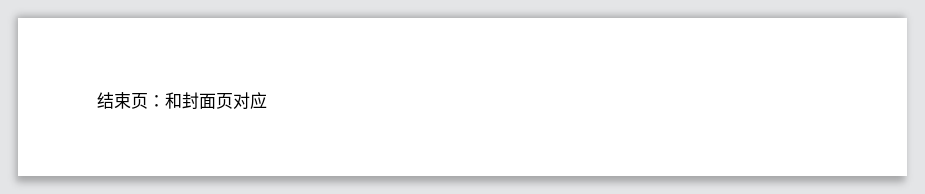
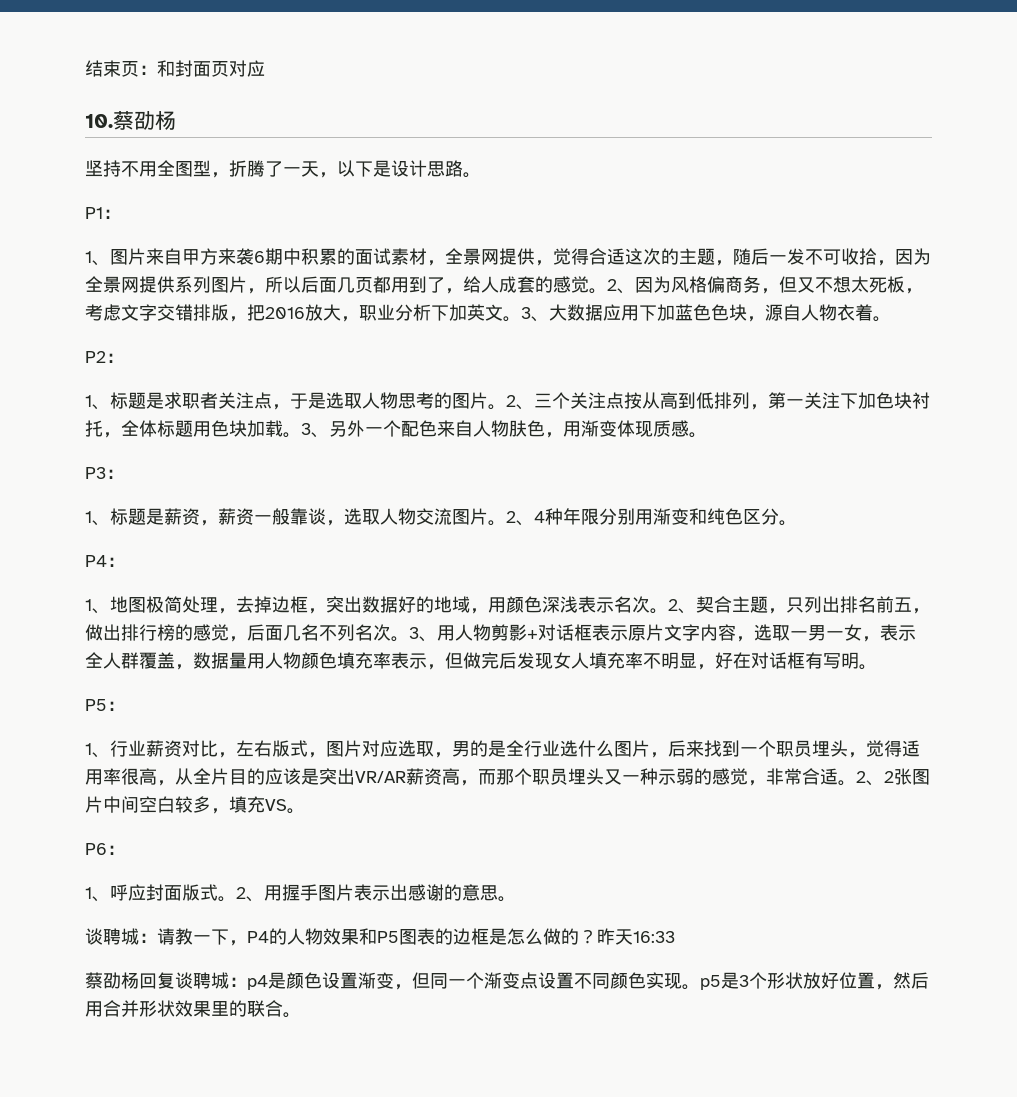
(267, 100) none -> [85,111,176,130] [85,160,481,178] [85,207,121,219] [85,248,931,266] [85,276,923,294] [85,304,891,322] [85,351,124,363] [85,392,930,410] [85,420,707,438] [85,467,124,479] [85,508,797,526] [85,555,125,567] [85,596,930,614] [85,624,916,642] [85,652,877,670] [85,699,125,711] [85,740,920,758] [85,768,930,786] [85,796,305,814] [85,843,125,855] [85,884,516,902] [85,928,675,946] [85,972,929,990] [85,1000,301,1018] // 10.蔡劭杨 // 坚持不用全图型，折腾了一天，以下是设计思路。 // P1： // 1、图片来自甲方来袭6期中积累的面试素材，全景网提供，觉得合适这次的主题，随后一发不可收拾，因为全景网提供系列图片，所以后面几页都用到了，给人成套的感觉。2、因为风格偏商务，但又不想太死板，考虑文字交错排版，把2016放大，职业分析下加英文。3、大数据应用下加蓝色色块，源自人物衣着。 // P2： // 1、标题是求职者关注点，于是选取人物思考的图片。2、三个关注点按从高到低排列，第一关注下加色块衬托，全体标题用色块加载。3、另外一个配色来自人物肤色，用渐变体现质感。 // P3： // 1、标题是薪资，薪资一般靠谈，选取人物交流图片。2、4种年限分别用渐变和纯色区分。 // P4： // 1、地图极简处理，去掉边框，突出数据好的地域，用颜色深浅表示名次。2、契合主题，只列出排名前五，做出排行榜的感觉，后面几名不列名次。3、用人物剪影+对话框表示原片文字内容，选取一男一女，表示全人群覆盖，数据量用人物颜色填充率表示，但做完后发现女人填充率不明显，好在对话框有写明。 // P5： // 1、行业薪资对比，左右版式，图片对应选取，男的是全行业选什么图片，后来找到一个职员埋头，觉得适用率很高，从全片目的应该是突出VR/AR薪资高，而那个职员埋头又一种示弱的感觉，非常合适。2、2张图片中间空白较多，填充VS。 // P6： // 1、呼应封面版式。2、用握手图片表示出感谢的意思。 // 谈聘城：请教一下，P4的人物效果和P5图表的边框是怎么做的？昨天16:33 // 蔡劭杨回复谈聘城：p4是颜色设置渐变，但同一个渐变点设置不同颜色实现。p5是3个形状放好位置，然后用合并形状效果里的联合。

